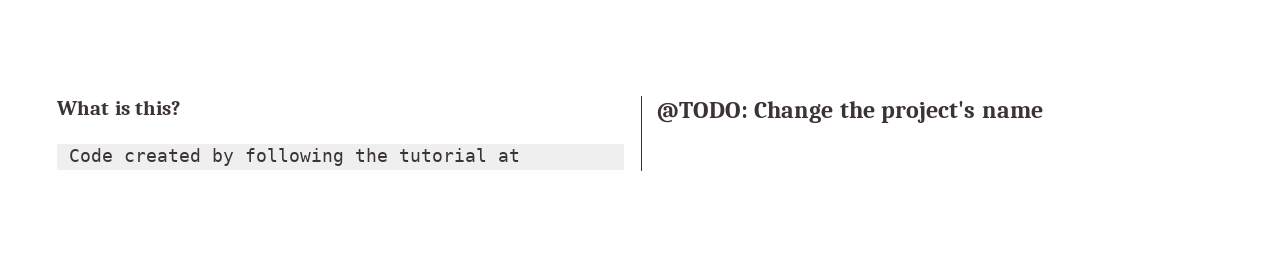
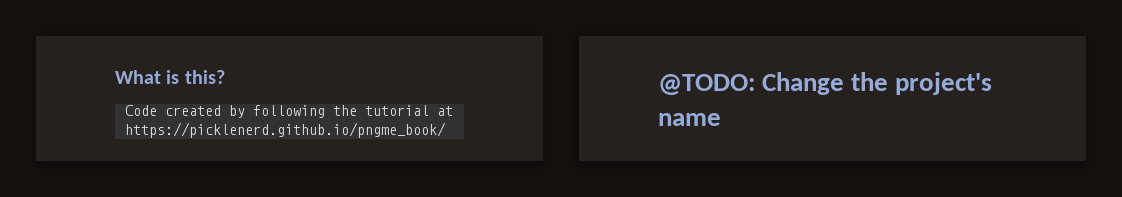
(520, 155) none -> [125,122,447,138] https://picklenerd.github.io/pngme_book/

